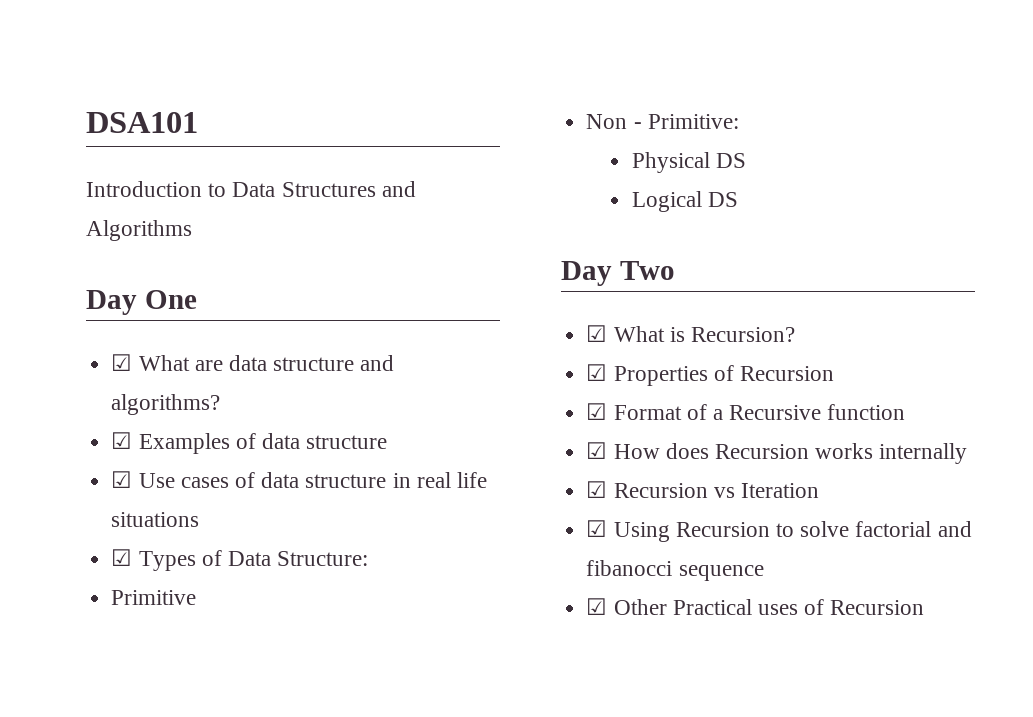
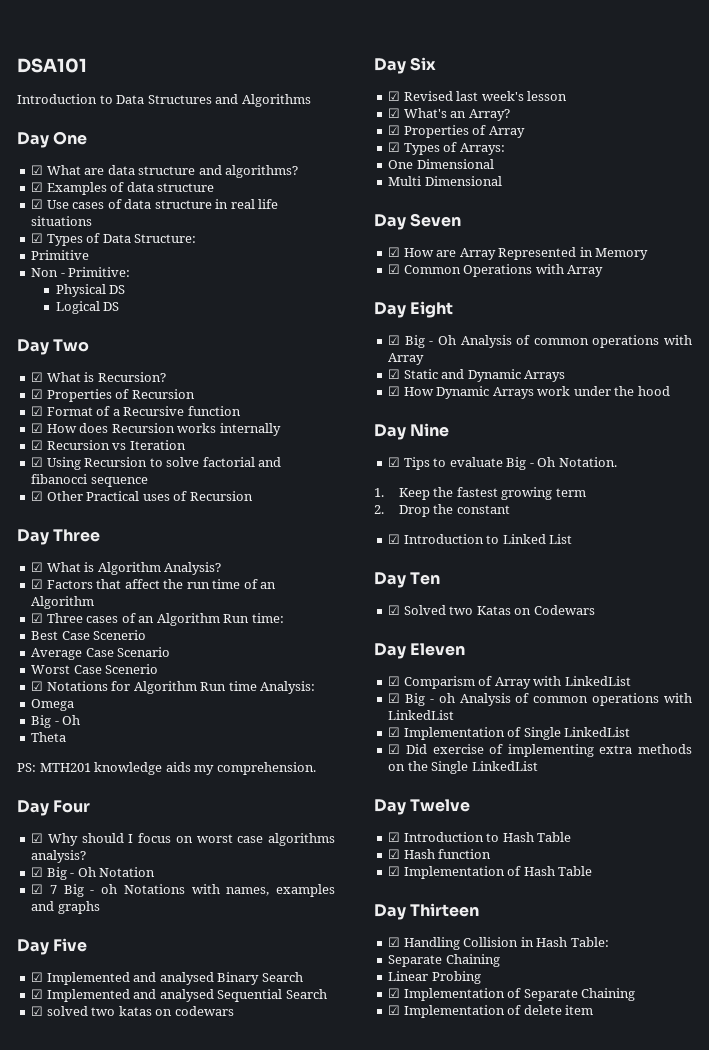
(925, 607) none -> [17,529,101,545] [31,562,222,575] [31,579,277,589] [31,596,95,609] [31,613,284,626] [31,630,147,640] [31,647,171,660] [31,664,159,674] [31,681,316,694] [31,699,75,711] [31,715,81,728] [31,732,67,742] [17,762,316,775] [17,800,91,816] [31,833,336,846] [31,850,87,863] [31,867,156,880] [31,884,335,897] [31,901,100,914] [17,938,88,955] [31,972,303,985] [31,989,327,1002] [31,1006,234,1016] [374,57,437,74] [388,91,568,101] [388,108,510,121] [388,125,525,138] [388,142,505,155] [388,159,494,169] [388,176,502,186] [374,213,462,230] [388,247,649,260] [388,264,604,277] [374,301,454,318] [388,335,692,348] [388,353,425,365] [388,369,566,382] [388,386,670,399] [374,423,450,440] [388,457,617,470] [374,487,586,500] [374,504,510,517] [388,534,573,544] [374,572,441,588] [388,605,595,615] [374,643,466,659] [388,676,631,689] [388,693,692,706] [388,710,455,720] [388,727,631,740] [388,744,692,757] [388,761,538,774] [374,799,471,815] [388,832,572,842] [388,849,492,859] [388,866,593,879] [374,903,480,920] [388,937,609,950] [388,954,500,967] [388,971,481,984] [388,988,636,1001] [388,1005,594,1018] // Day Three // ☑ What is Algorithm Analysis? // ☑ Factors that affect the run time of an Algorithm // ☑ Three cases of an Algorithm Run time: // Best Case Scenerio // Average Case Scenario // Worst Case Scenerio // ☑ Notations for Algorithm Run time Analysis: // Omega // Big - Oh // Theta // PS: MTH201 knowledge aids my comprehension. // Day Four // ☑ Why should I focus on worst case algorithms analysis? // ☑ Big - Oh Notation // ☑ 7 Big - oh Notations with names, examples and graphs // Day Five // ☑ Implemented and analysed Binary Search // ☑ Implemented and analysed Sequential Search // ☑ solved two katas on codewars // Day Six // ☑ Revised last week's lesson // ☑ What's an Array? // ☑ Properties of Array // ☑ Types of Arrays: // One Dimensional // Multi Dimensional // Day Seven // ☑ How are Array Represented in Memory // ☑ Common Operations with Array // Day Eight // ☑ Big - Oh Analysis of common operations with Array // ☑ Static and Dynamic Arrays // ☑ How Dynamic Arrays work under the hood // Day Nine // ☑ Tips to evaluate Big - Oh Notation. // 1. Keep the fastest growing term // 2. Drop the constant // ☑ Introduction to Linked List // Day Ten // ☑ Solved two Katas on Codewars // Day Eleven // ☑ Comparism of Array with LinkedList // ☑ Big - oh Analysis of common operations with LinkedList // ☑ Implementation of Single LinkedList // ☑ Did exercise of implementing extra methods on the Single LinkedList // Day Twelve // ☑ Introduction to Hash Table // ☑ Hash function // ☑ Implementation of Hash Table // Day Thirteen // ☑ Handling Collision in Hash Table: // Separate Chaining // Linear Probing // ☑ Implementation of Separate Chaining // ☑ Implementation of delete item

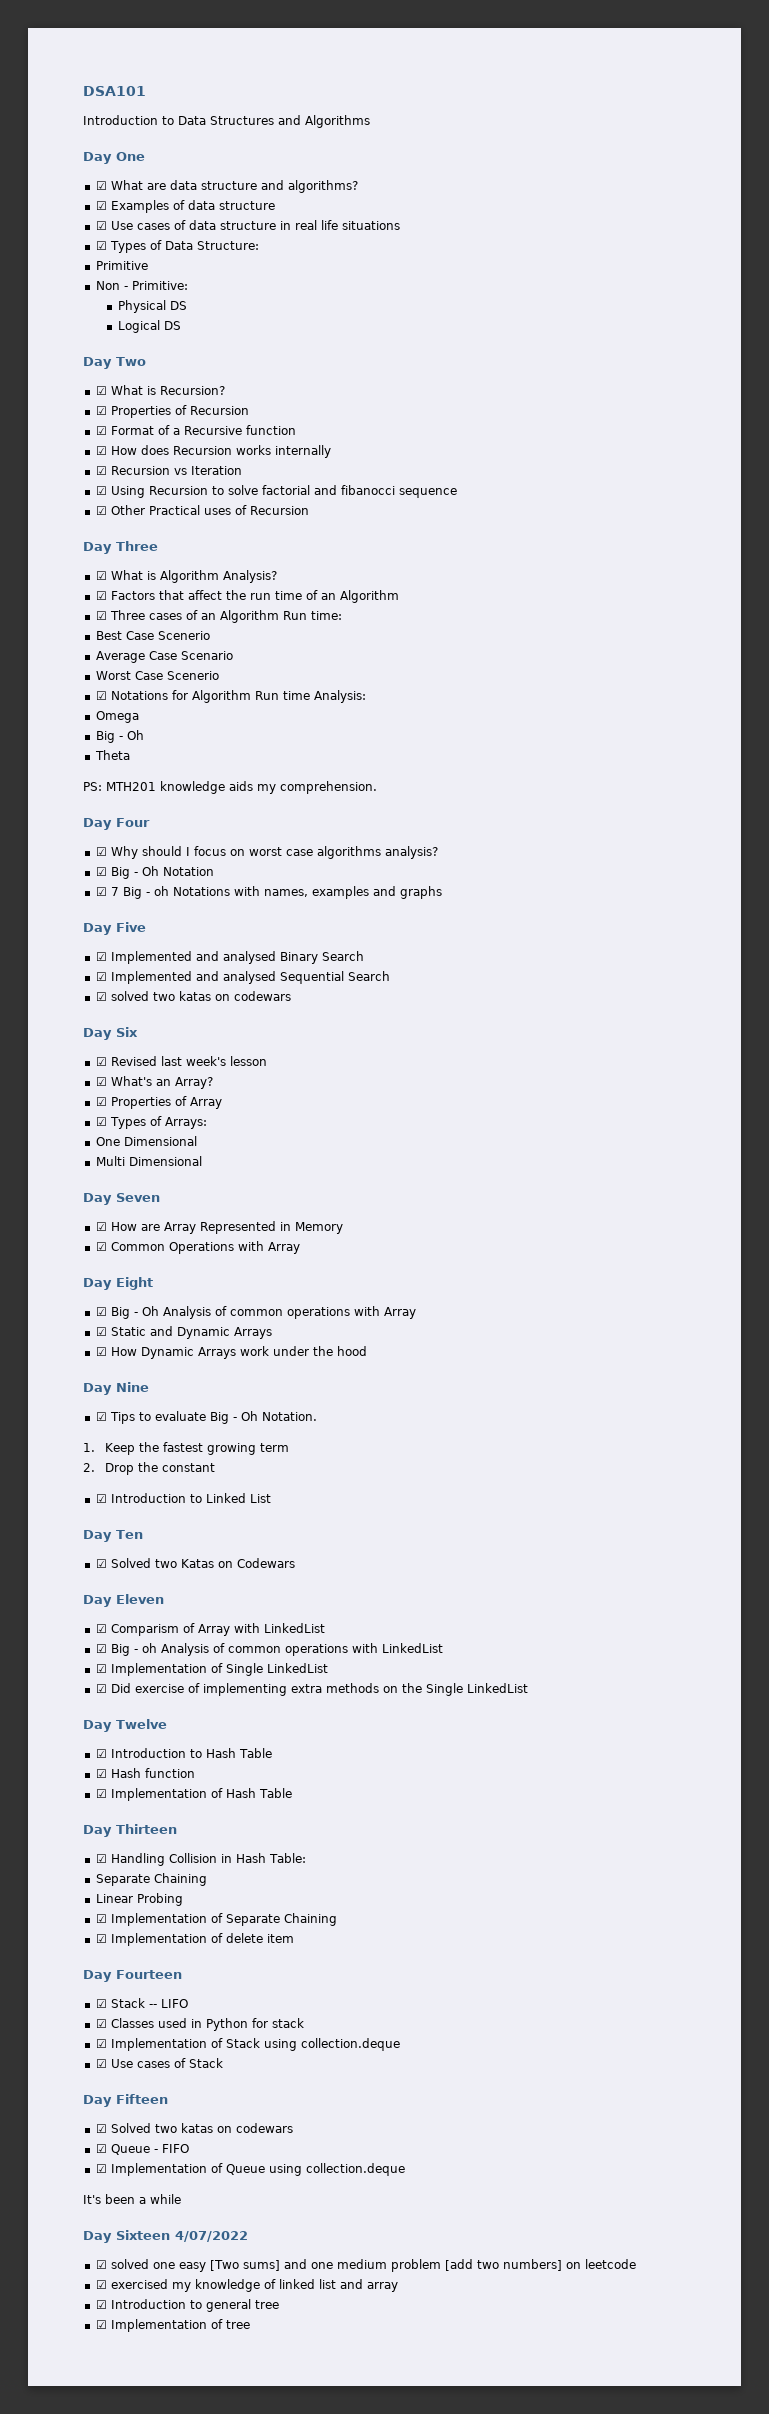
(594, 1010) none -> [83,1970,182,1982] [95,1998,188,2008] [95,2018,304,2031] [95,2038,400,2051] [95,2058,223,2068] [83,2094,168,2107] [95,2123,293,2133] [95,2144,189,2155] [95,2163,405,2176] [83,2194,181,2204] [83,2230,248,2243] [95,2259,636,2272] [95,2279,398,2292] [95,2299,279,2312] [95,2319,250,2332] // Day Fourteen // ☑ Stack -- LIFO // ☑ Classes used in Python for stack // ☑ Implementation of Stack using collection.deque // ☑ Use cases of Stack // Day Fifteen // ☑ Solved two katas on codewars // ☑ Queue - FIFO // ☑ Implementation of Queue using collection.deque // It's been a while // Day Sixteen 4/07/2022 // ☑ solved one easy [Two sums] and one medium problem [add two numbers] on leetcode // ☑ exercised my knowledge of linked list and array // ☑ Introduction to general tree // ☑ Implementation of tree

